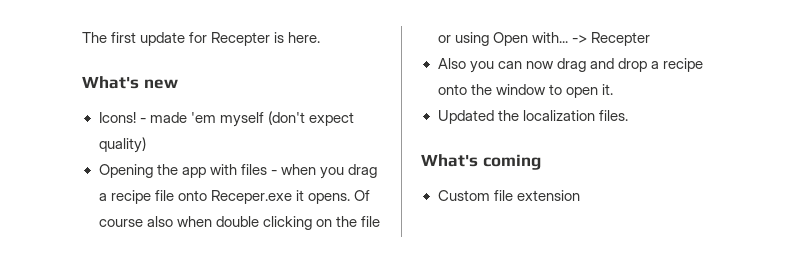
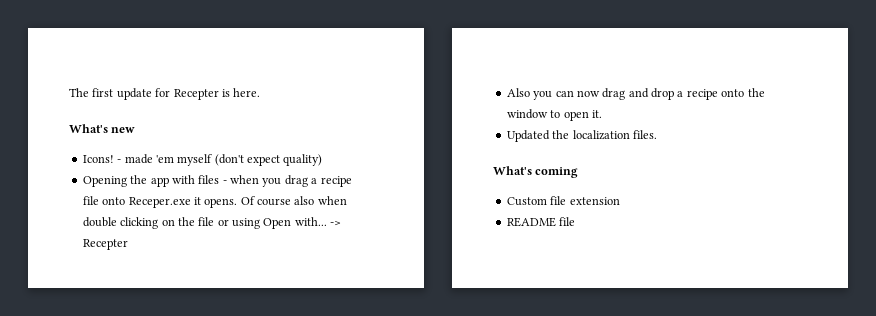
(580, 195) none -> [506,217,576,227] // README file

